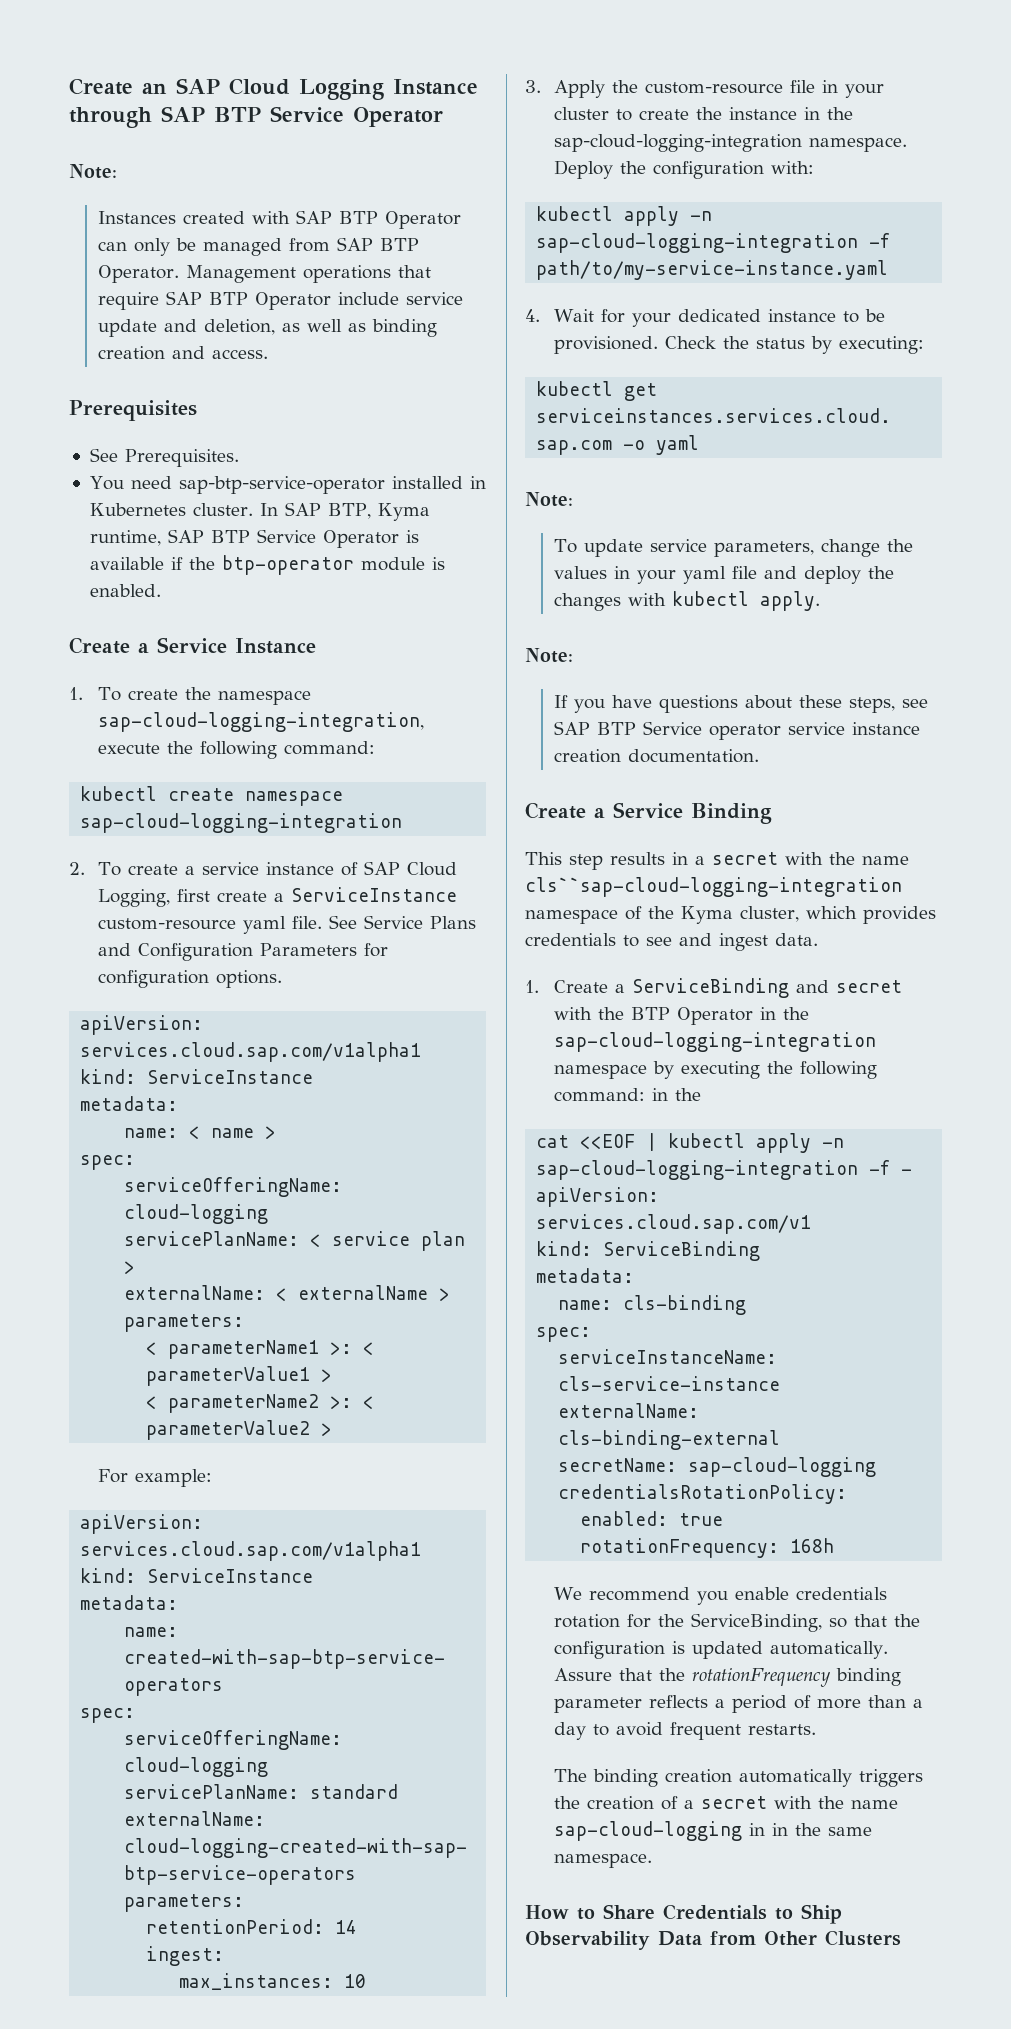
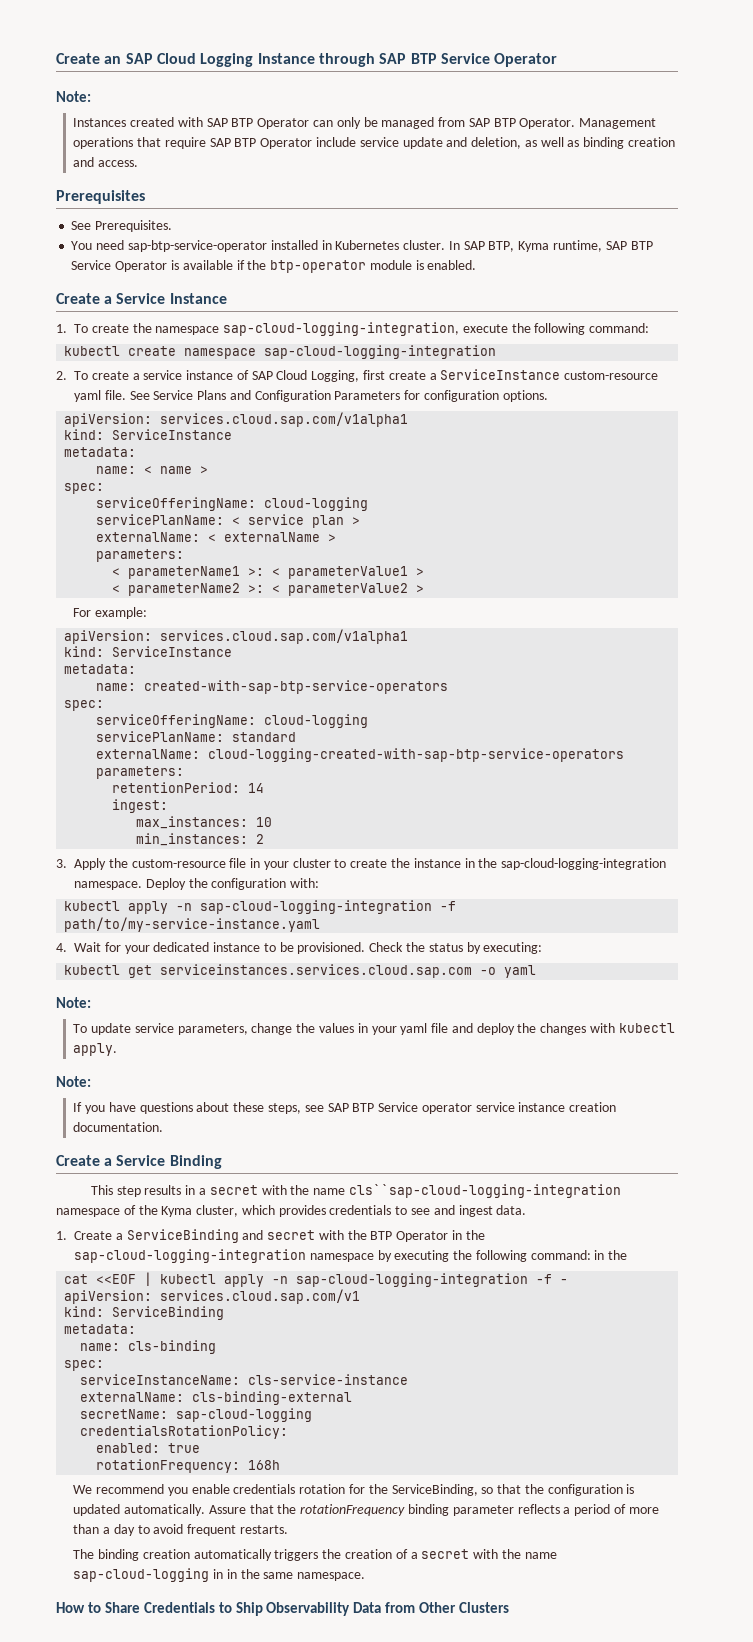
(367, 1981) none -> [136,833,265,846] // min_instances: 2

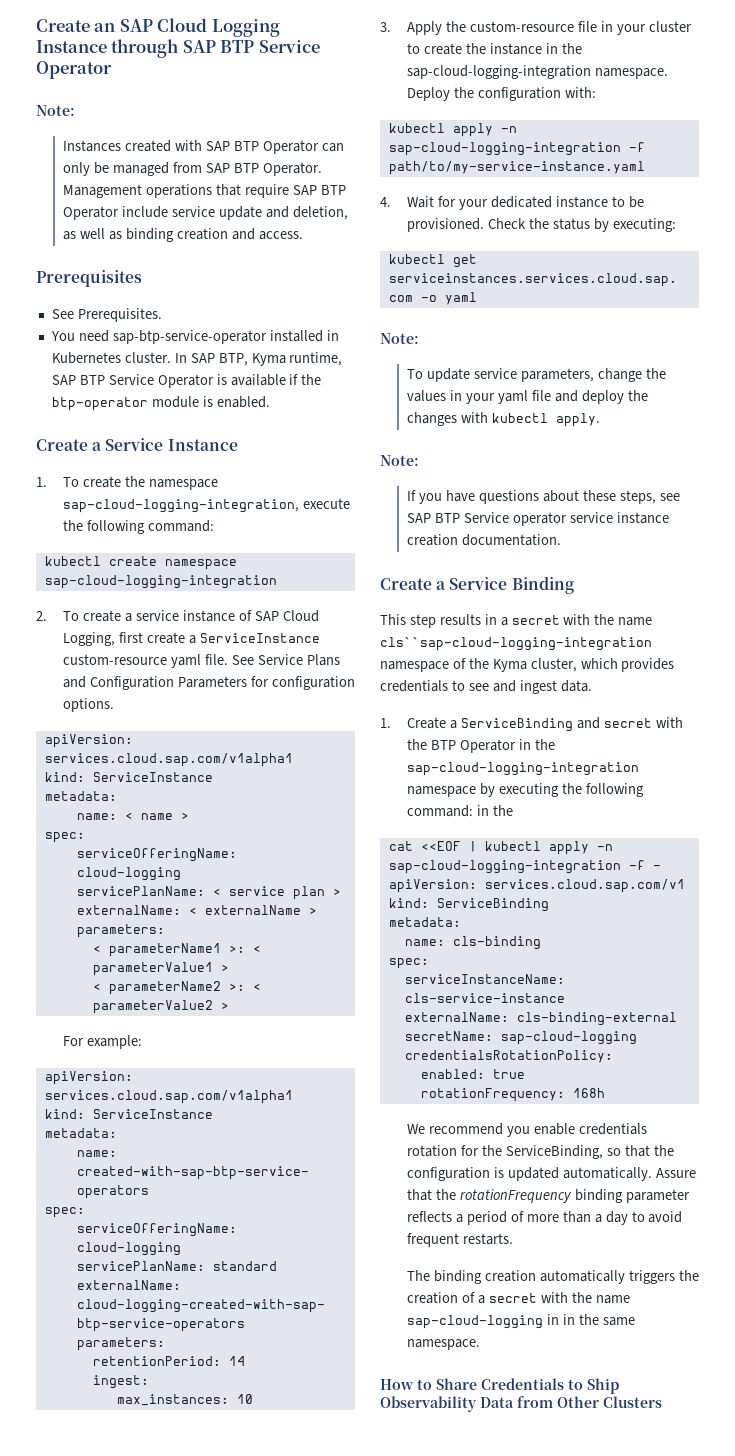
[136,833,265,846] // min_instances: 2 -> (253, 1399) none

